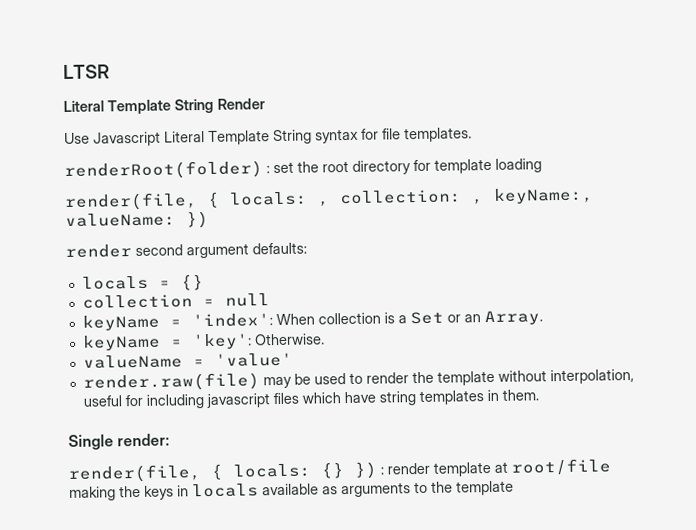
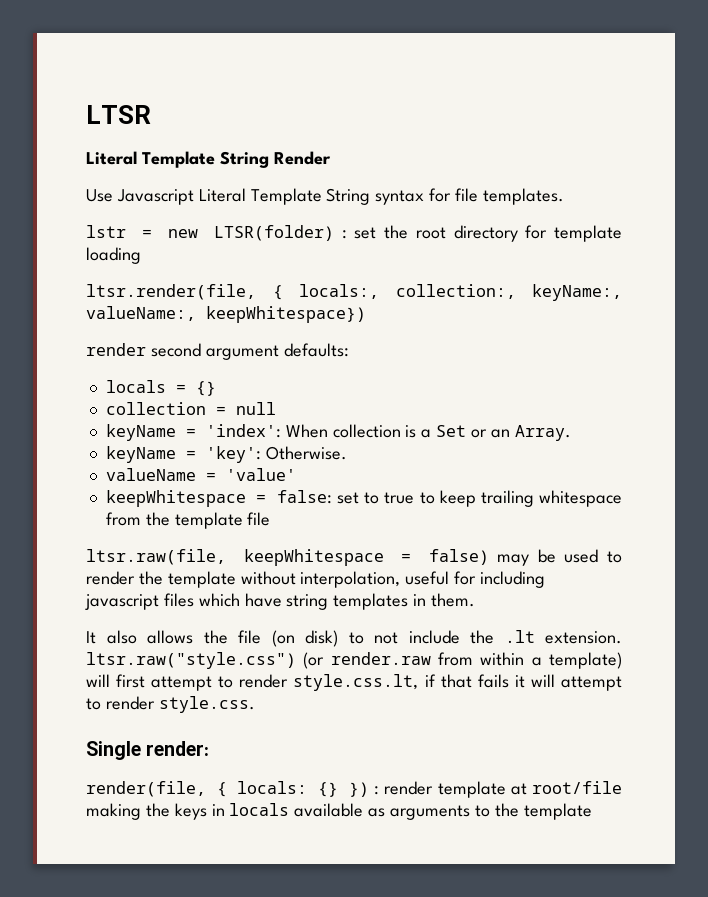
[64,160,263,180] renderRoot(folder) -> [86,225,334,241] lstr = new LTSR(folder)
[64,187,594,211] [65,210,209,229] render(file, { locals: , collection: , keyName:, valueName: }) -> [86,284,622,301] [86,306,366,323] ltsr.render(file, { locals:, collection:, keyName:, valueName:, keepWhitespace})
[82,372,260,392] render.raw(file) -> [105,490,623,507] [105,512,271,529] [86,549,489,566] keepWhitespace = false: set to true to keep trailing whitespace from the template file // ltsr.raw(file, keepWhitespace = false)
(539, 395) none -> [86,630,622,647] [86,652,622,669] [86,674,622,691] [86,696,255,713] // It also allows the file (on disk) to not include the .lt extension. ltsr.raw("style.css") (or render.raw from within a template) will first attempt to render style.css.lt, if that fails it will attempt to render style.css.

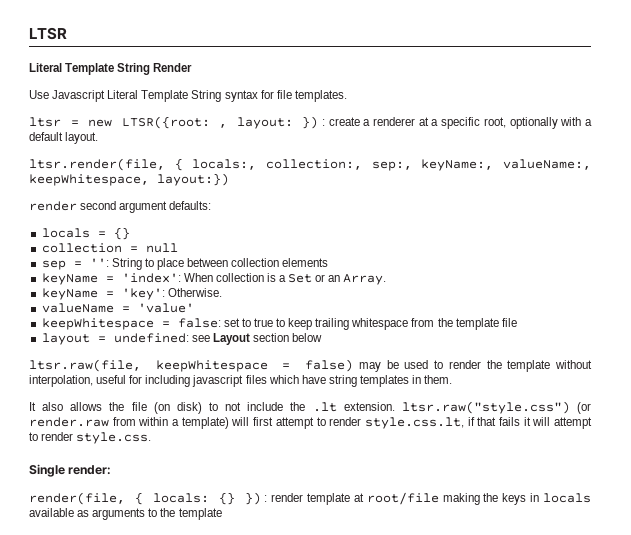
[86,225,126,238] lstr -> [29,117,61,127] ltsr
[213,225,623,242] [86,247,141,264] LTSR(folder) : set the root directory for template loading -> [121,116,593,129] [29,132,99,144] LTSR({root: , layout: }) : create a renderer at a specific root, optionally with a default layout.
(516, 291) none -> [371,161,412,171] sep:,
[206,306,366,323] keepWhitespace}) -> [29,173,229,186] keepWhitespace, layout:})
(276, 408) none -> [41,258,329,270] // sep = '': String to place between collection elements
(271, 519) none -> [41,333,323,345] // layout = undefined: see Layout section below

